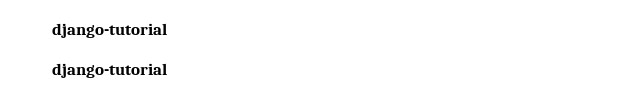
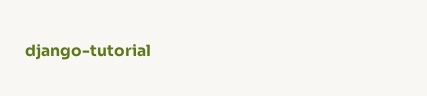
[52,23,167,38] [52,63,167,78] django-tutorial // django-tutorial -> [25,44,151,60] django-tutorial

